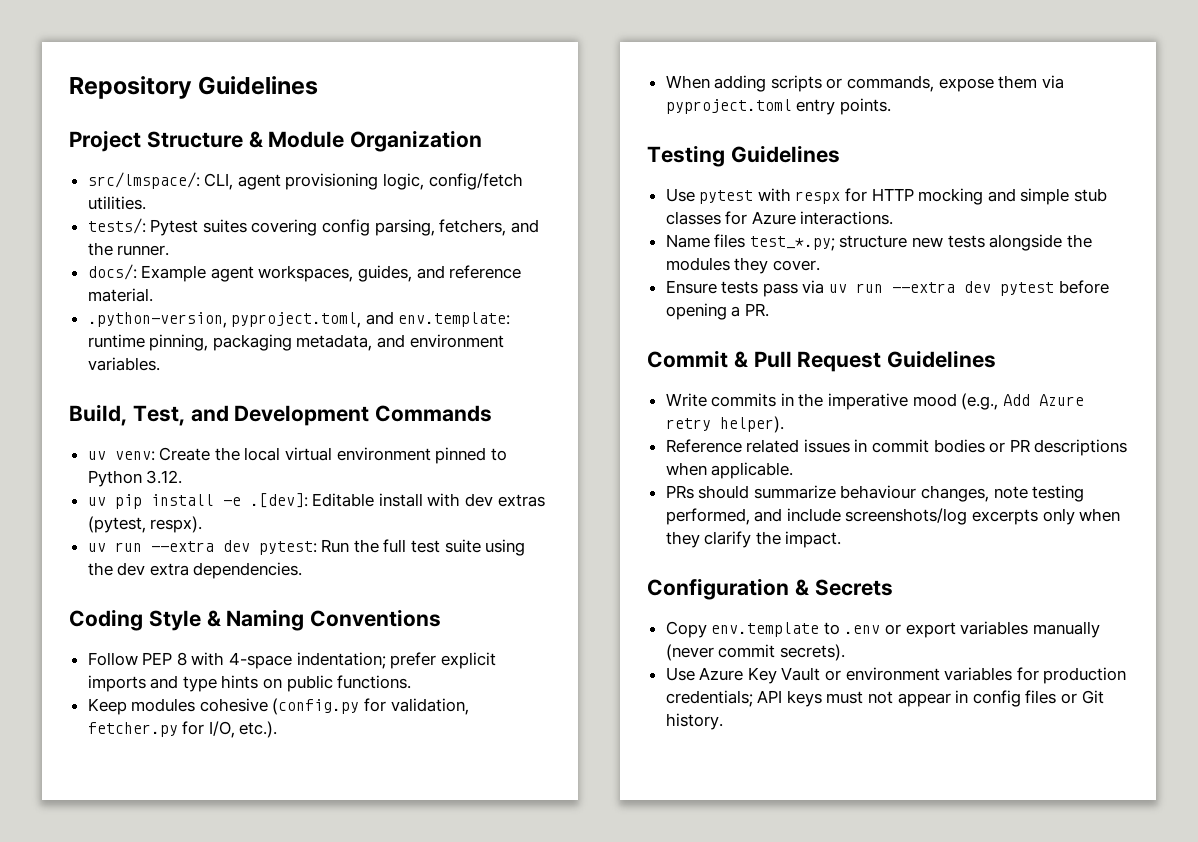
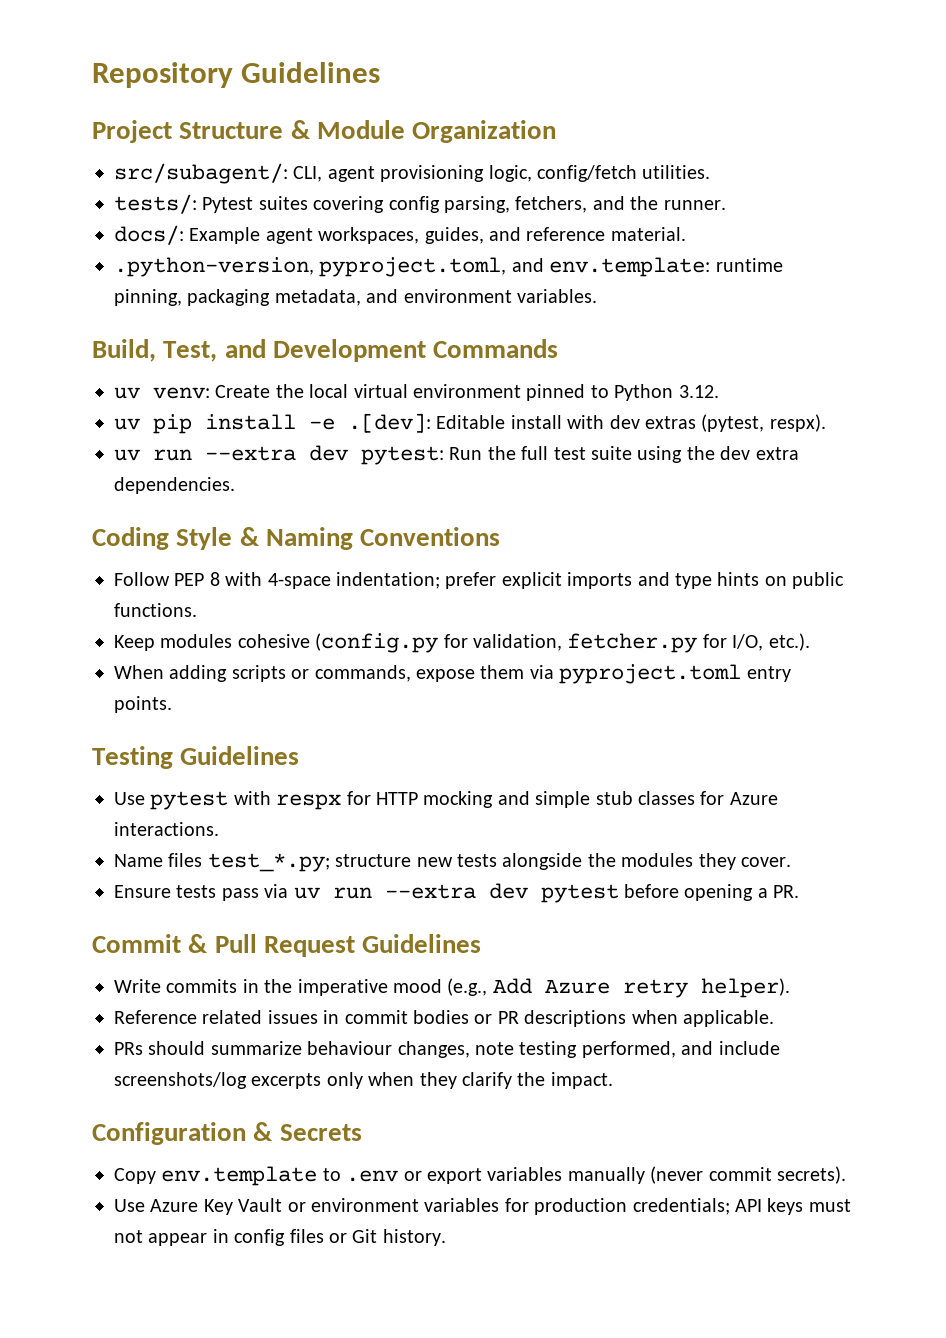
[87,172,200,189] src/lmspace/: -> [114,163,288,184] src/subagent/:

